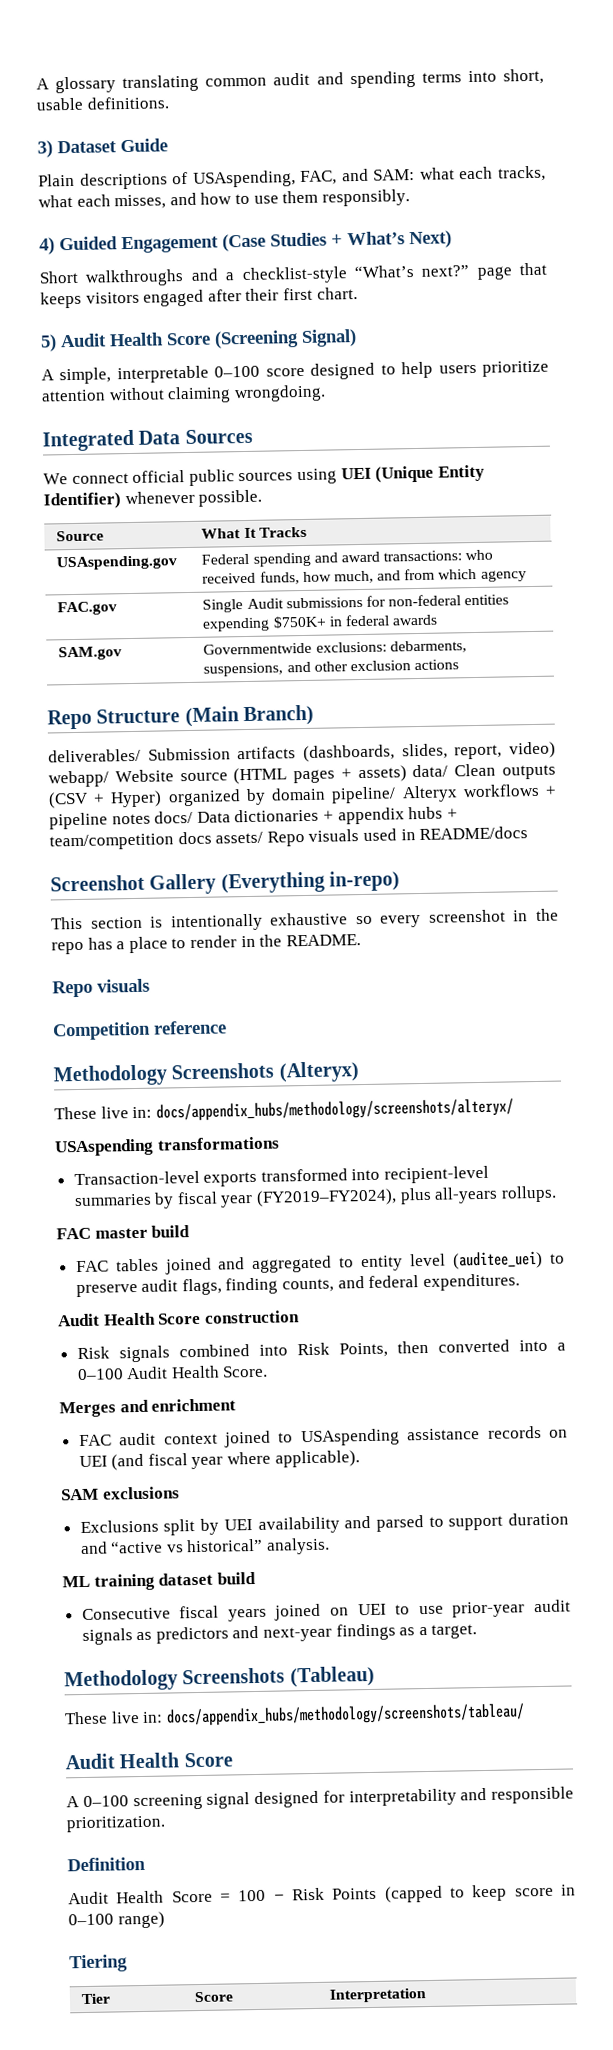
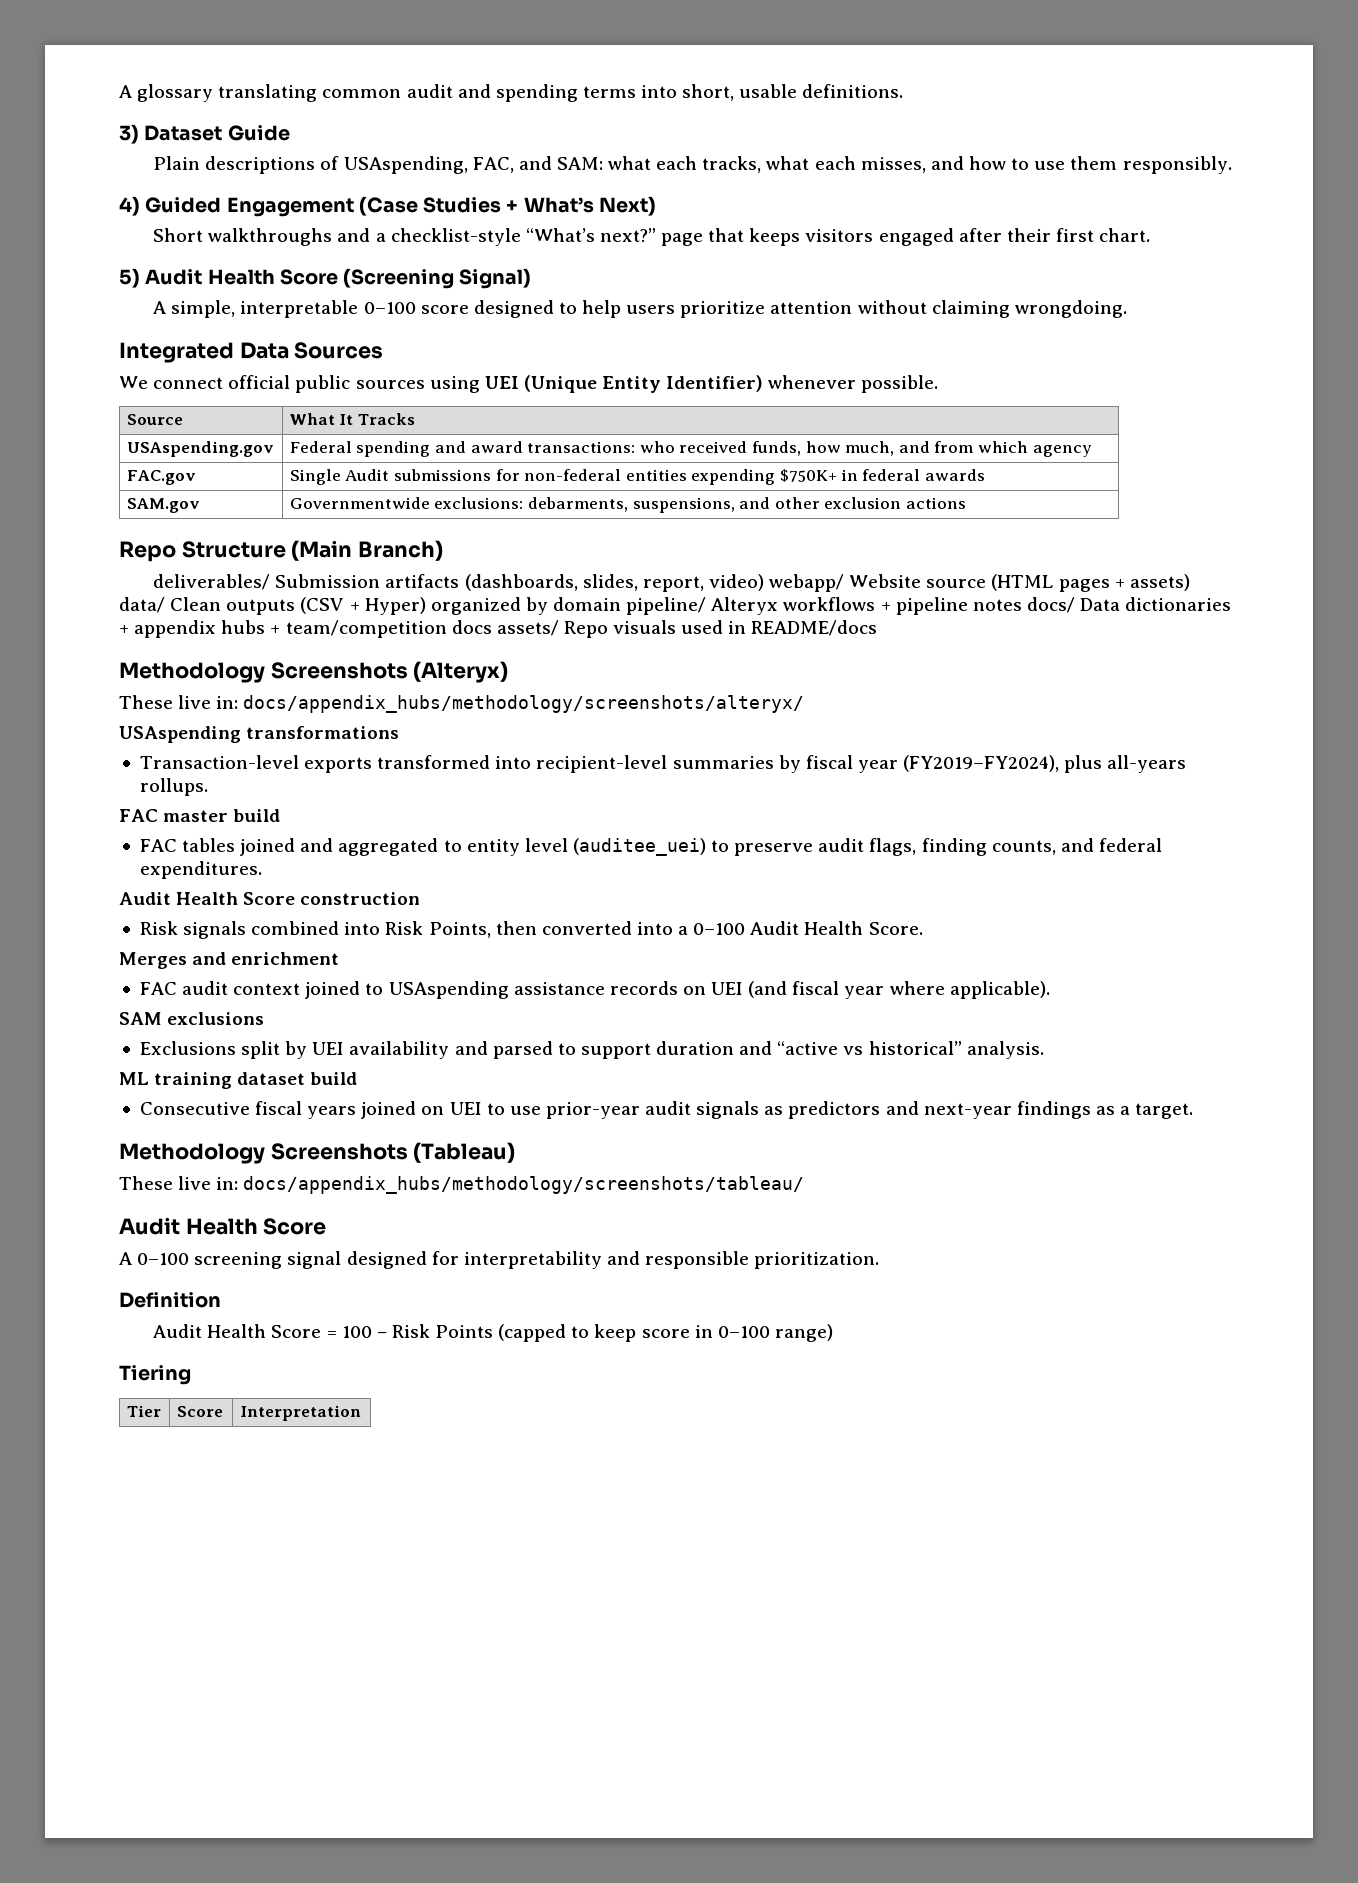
[50,870,401,895] [51,908,559,932] [51,934,361,955] [52,978,150,998] [52,1020,227,1041] // Screenshot Gallery (Everything in-repo) // This section is intentionally exhaustive so every screenshot in the repo has a place to render in the README. // Repo visuals // Competition reference -> (878, 628) none

